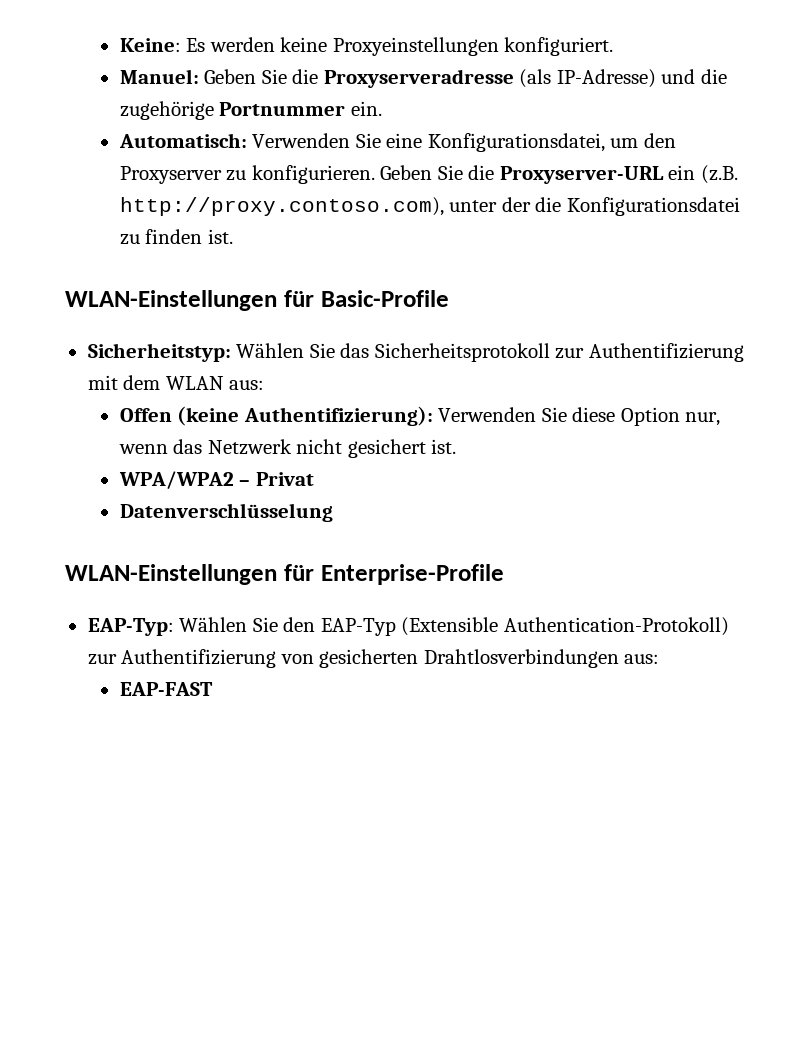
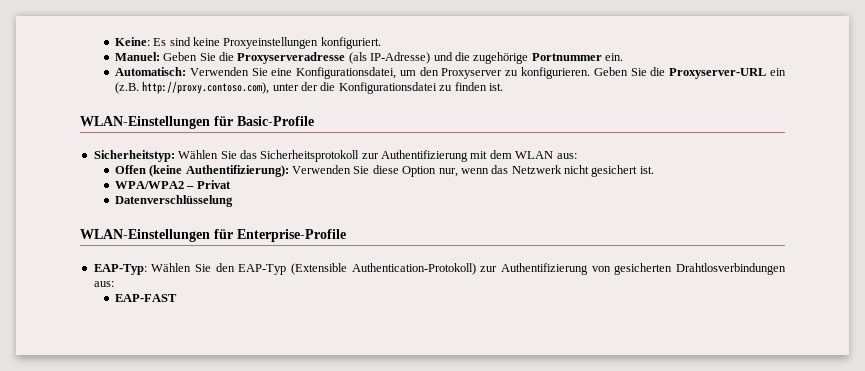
[209,37,275,52] werden -> [169,37,191,46] sind

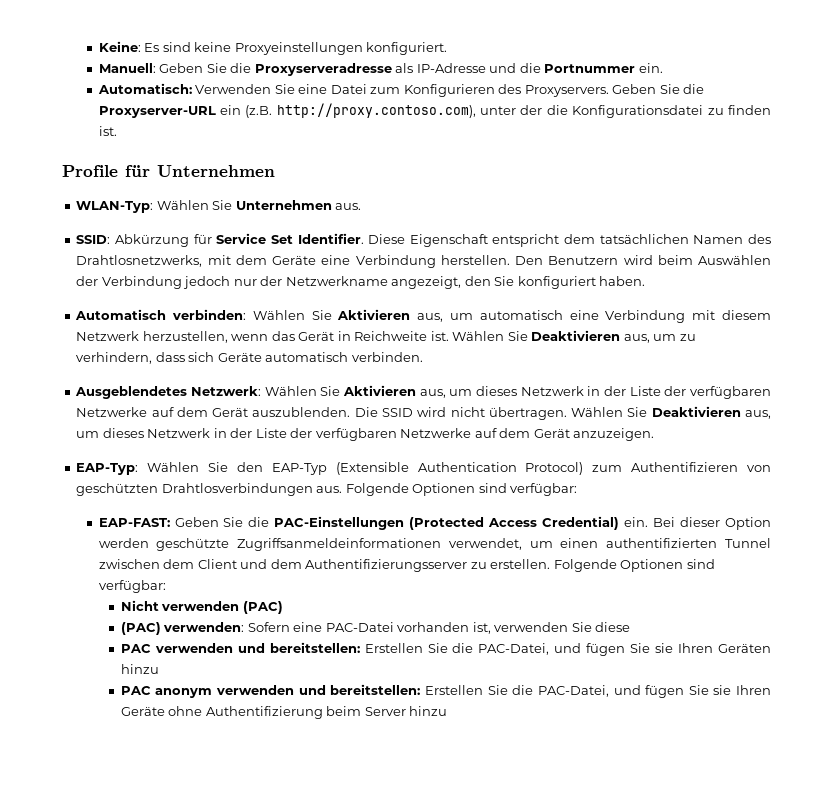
[114,52,160,61] Manuel: -> [98,63,156,73] Manuell:
[348,52,431,64] (als IP-Adresse) -> [395,63,486,73] als IP-Adresse
[473,52,529,64] zugehörige -> (541, 68) none
[296,67,591,79] Konfigurationsdatei, um den Proxyserver zu konfigurieren. -> [330,84,609,97] Datei zum Konfigurieren des Proxyservers.
[80,116,314,129] [93,150,577,162] [114,165,654,177] [114,180,231,189] [114,195,233,207] [80,229,346,242] WLAN-Einstellungen für Basic-Profile // Sicherheitstyp: Wählen Sie das Sicherheitsprotokoll zur Authentifizierung mit dem WLAN aus: // Offen (keine Authentifizierung): Verwenden Sie diese Option nur, wenn das Netzwerk nicht gesichert ist. // WPA/WPA2 – Privat // Datenverschlüsselung // WLAN-Einstellungen für Enterprise-Profile -> [62,165,275,177] [76,200,362,213] [76,233,771,247] [76,255,771,268] [76,276,646,289] [75,309,771,323] [76,330,696,343] [76,352,423,364] [75,385,772,399] [76,406,771,420] [76,428,655,441] Profile für Unternehmen // WLAN-Typ: Wählen Sie Unternehmen aus. // SSID: Abkürzung für Service Set Identifier. Diese Eigenschaft entspricht dem tatsächlichen Namen des Drahtlosnetzwerks, mit dem Geräte eine Verbindung herstellen. Den Benutzern wird beim Auswählen der Verbindung jedoch nur der Netzwerkname angezeigt, den Sie konfiguriert haben. // Automatisch verbinden: Wählen Sie Aktivieren aus, um automatisch eine Verbindung mit diesem Netzwerk herzustellen, wenn das Gerät in Reichweite ist. Wählen Sie Deaktivieren aus, um zu verhindern, dass sich Geräte automatisch verbinden. // Ausgeblendetes Netzwerk: Wählen Sie Aktivieren aus, um dieses Netzwerk in der Liste der verfügbaren Netzwerke auf dem Gerät auszublenden. Die SSID wird nicht übertragen. Wählen Sie Deaktivieren aus, um dieses Netzwerk in der Liste der verfügbaren Netzwerke auf dem Gerät anzuzeigen.
[351,263,786,275] [93,281,114,287] [114,294,177,302] Authentication-Protokoll) zur Authentifizierung von gesicherten Drahtlosverbindungen aus: // EAP-FAST -> [417,462,772,475] [76,483,578,496] [98,516,771,530] [98,538,771,551] [98,559,715,572] [98,580,166,593] [120,600,283,614] [120,622,631,635] [120,642,772,656] [120,664,159,674] [120,684,771,698] [120,706,448,719] Authentication Protocol) zum Authentifizieren von geschützten Drahtlosverbindungen aus. Folgende Optionen sind verfügbar: // EAP-FAST: Geben Sie die PAC-Einstellungen (Protected Access Credential) ein. Bei dieser Option werden geschützte Zugriffsanmeldeinformationen verwendet, um einen authentifizierten Tunnel zwischen dem Client und dem Authentifizierungsserver zu erstellen. Folgende Optionen sind verfügbar: // Nicht verwenden (PAC) // (PAC) verwenden: Sofern eine PAC-Datei vorhanden ist, verwenden Sie diese // PAC verwenden und bereitstellen: Erstellen Sie die PAC-Datei, und fügen Sie sie Ihren Geräten hinzu // PAC anonym verwenden und bereitstellen: Erstellen Sie die PAC-Datei, und fügen Sie sie Ihren Geräte ohne Authentifizierung beim Server hinzu

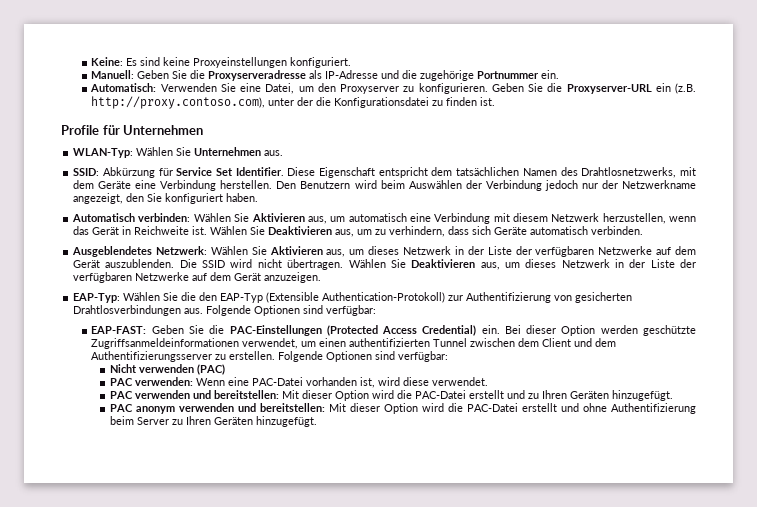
(541, 68) none -> [420,70,475,81] zugehörige
[330,84,609,97] Datei zum Konfigurieren des Proxyservers. -> [265,83,488,94] Datei, um den Proxyserver zu konfigurieren.
(229, 467) none -> [181,292,197,301] die
[417,462,772,475] [76,483,159,496] Authentication Protocol) zum Authentifizieren von geschützten -> [322,292,633,303] Authentication-Protokoll) zur Authentifizierung von gesicherten
[120,622,290,635] (PAC) verwenden: Sofern -> [109,377,225,386] PAC verwenden: Wenn
[494,622,592,632] verwenden Sie -> [377,377,400,386] wird
(631, 627) none -> [431,377,488,386] verwendet.
[364,643,772,656] [120,664,159,674] Erstellen Sie die PAC-Datei, und fügen Sie sie Ihren Geräten hinzu -> [281,390,673,401] Mit dieser Option wird die PAC-Datei erstellt und zu Ihren Geräten hinzugefügt.
[424,685,771,698] [120,706,448,719] Erstellen Sie die PAC-Datei, und fügen Sie sie Ihren Geräte ohne Authentifizierung beim Server hinzu -> [328,403,697,414] [109,416,317,427] Mit dieser Option wird die PAC-Datei erstellt und ohne Authentifizierung beim Server zu Ihren Geräten hinzugefügt.

